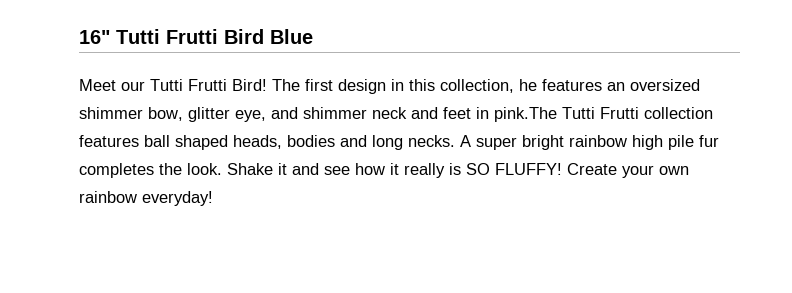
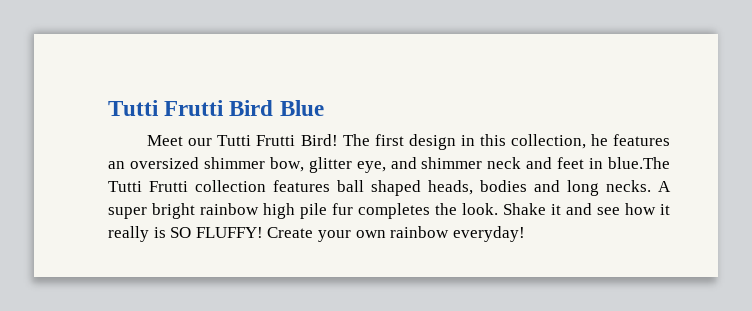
[79,30,110,44] 16" -> (108, 108) none
[494,107,557,122] pink.The -> [608,157,670,169] blue.The

